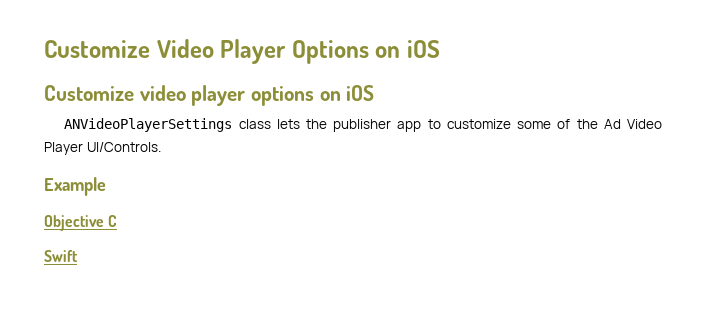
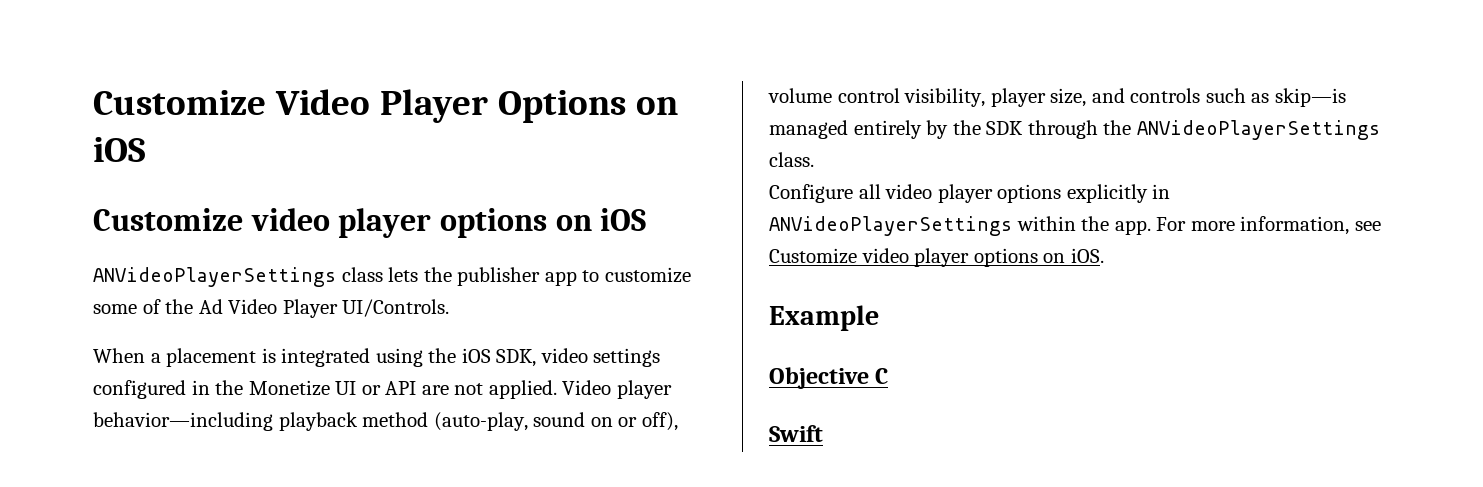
(161, 147) none -> [93,348,661,367] [93,380,672,399] [93,412,678,431] [768,88,1346,107] [769,120,1380,140] [769,152,814,167] [769,184,1171,203] [769,216,1381,236] [769,248,1104,267] // When a placement is integrated using the iOS SDK, video settings configured in the Monetize UI or API are not applied. Video player behavior—including playback method (auto-play, sound on or off), volume control visibility, player size, and controls such as skip—is managed entirely by the SDK through the ANVideoPlayerSettings class. // Configure all video player options explicitly in ANVideoPlayerSettings within the app. For more information, see Customize video player options on iOS.

